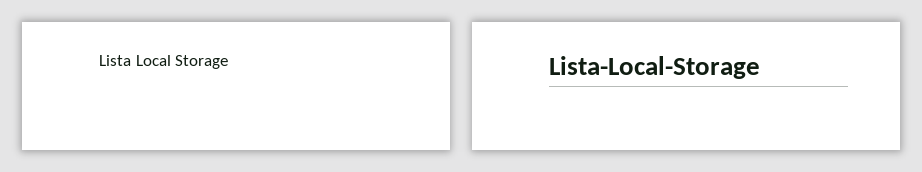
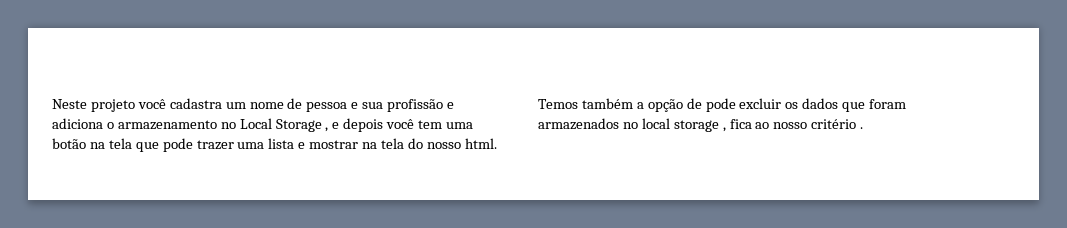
[99,55,229,69] [549,56,760,79] Lista Local Storage // Lista-Local-Storage -> [52,98,455,112] [52,118,474,132] [52,138,497,152] [538,98,907,112] [538,118,864,132] Neste projeto você cadastra um nome de pessoa e sua profissão e adiciona o armazenamento no Local Storage , e depois você tem uma botão na tela que pode trazer uma lista e mostrar na tela do nosso html. Temos também a opção de pode excluir os dados que foram armazenados no local storage , fica ao nosso critério .

